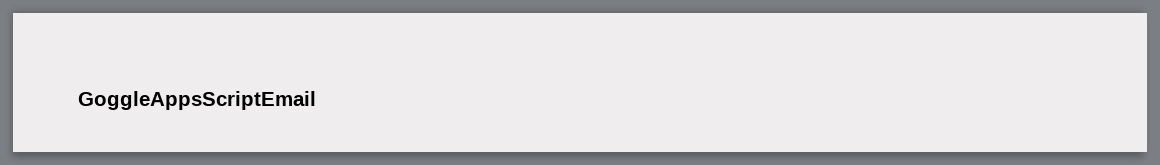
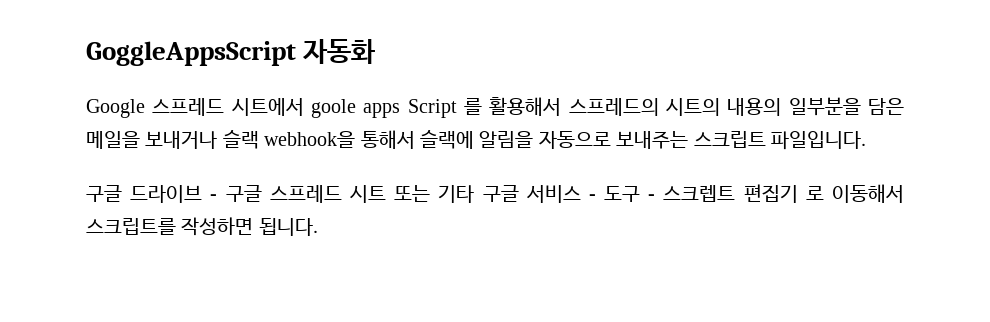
[78,91,316,110] GoggleAppsScriptEmail -> [86,39,376,66] [86,97,904,118] [86,130,866,150] [86,184,904,203] [86,217,318,236] GoggleAppsScript 자동화 // Google 스프레드 시트에서 goole apps Script 를 활용해서 스프레드의 시트의 내용의 일부분을 담은 메일을 보내거나 슬랙 webhook을 통해서 슬랙에 알림을 자동으로 보내주는 스크립트 파일입니다. // 구글 드라이브 - 구글 스프레드 시트 또는 기타 구글 서비스 - 도구 - 스크렙트 편집기 로 이동해서 스크립트를 작성하면 됩니다.

